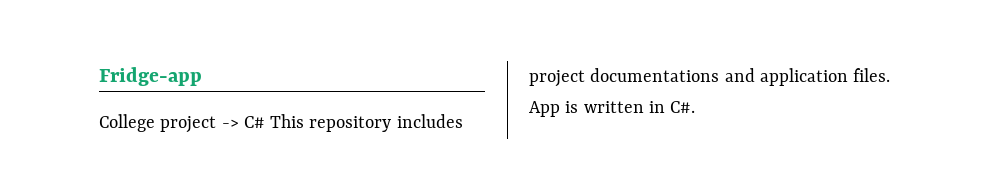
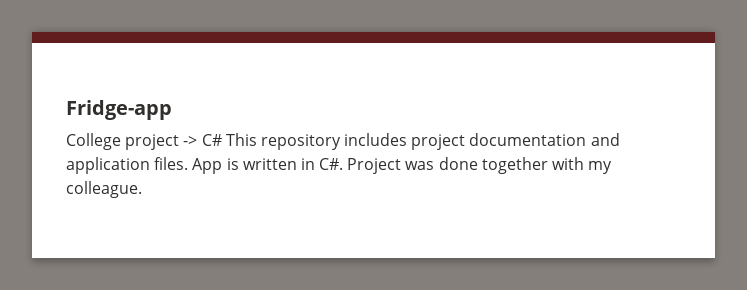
[590,68,720,82] documentations -> [469,133,587,146] documentation
(696, 107) none -> [347,157,613,174] [66,181,142,198] Project was done together with my colleague.

